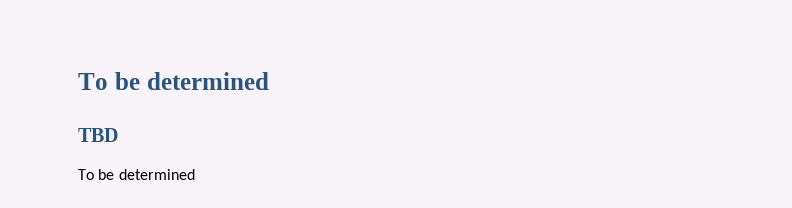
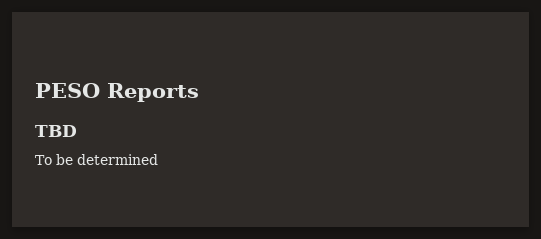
[78,72,269,90] To be determined -> [35,83,199,102] PESO Reports

